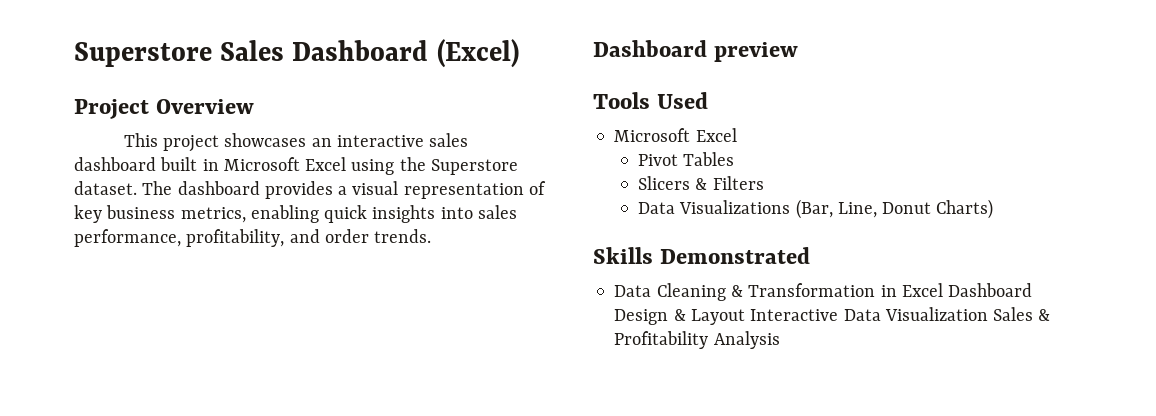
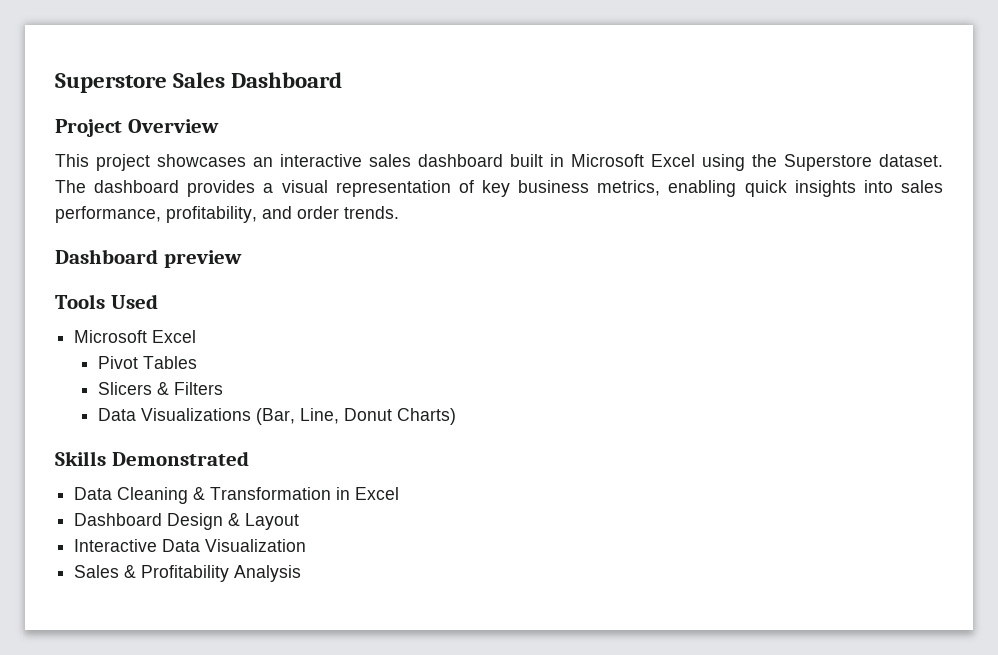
[436,39,519,68] (Excel) -> (343, 80) none
(943, 290) none -> (400, 493) //
(745, 317) none -> (300, 521) //
(988, 314) none -> (307, 545) //

